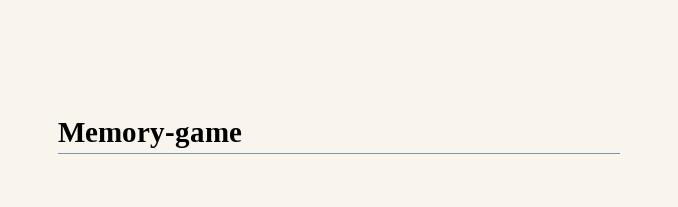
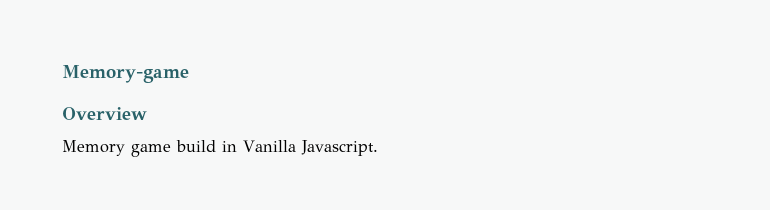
(242, 135) none -> [62,107,147,120] [62,140,378,157] // Overview // Memory game build in Vanilla Javascript.

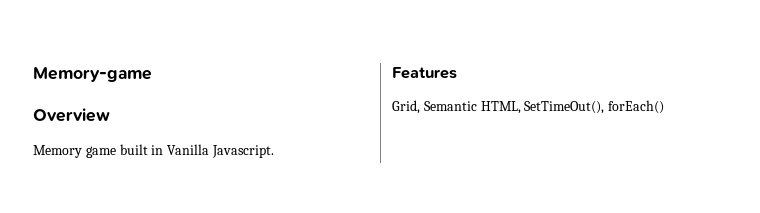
[176,140,216,152] build -> [119,144,148,155] built
(378, 148) none -> [392,67,457,79] [392,100,665,114] // Features // Grid, Semantic HTML, SetTimeOut(), forEach()

